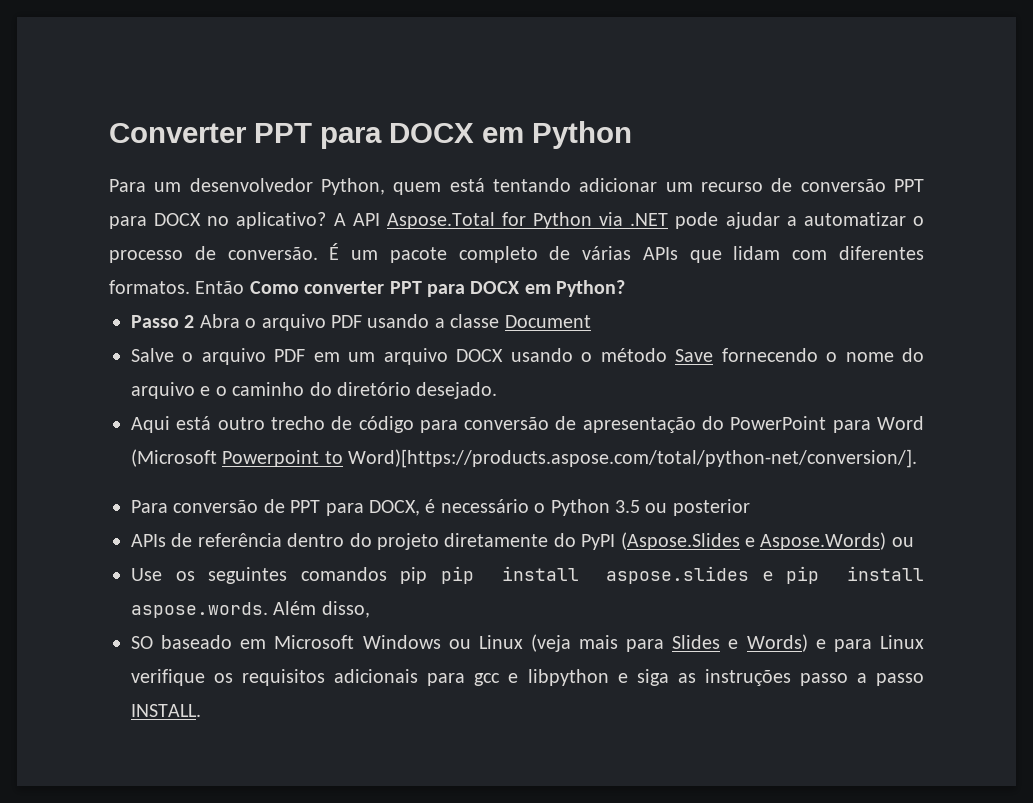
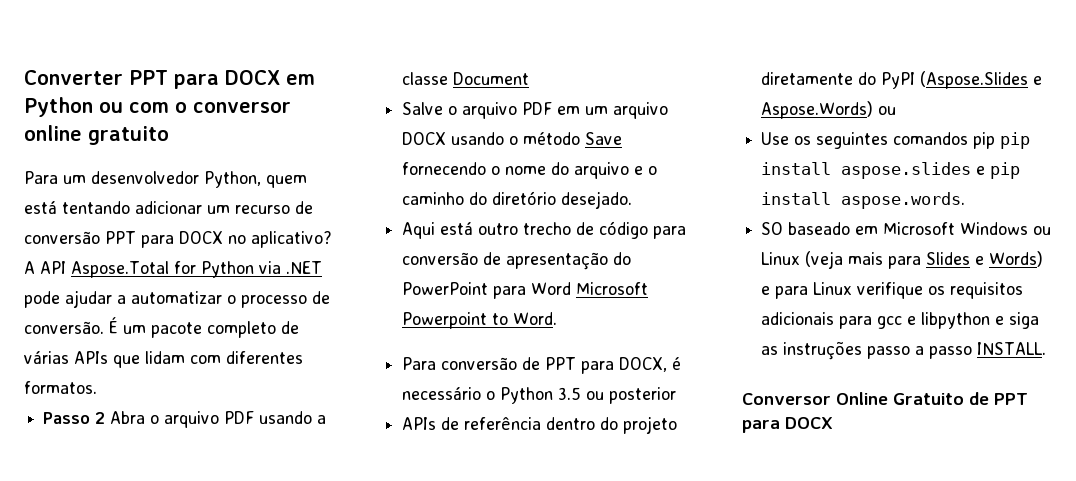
(632, 135) none -> [99,102,291,113] [24,125,169,145] ou com o conversor online gratuito
[195,280,626,297] Então Como converter PPT para DOCX em Python? -> (97, 387) none
[131,449,217,467] (Microsoft -> [576,282,649,295] Microsoft
[348,449,918,468] Word)[https://products.aspose.com/total/python-net/conversion/]. -> [513,312,558,325] Word.
[273,601,370,618] Além disso, -> (966, 200) none
(201, 710) none -> [742,392,1028,405] [742,417,833,433] // Conversor Online Gratuito de PPT para DOCX

